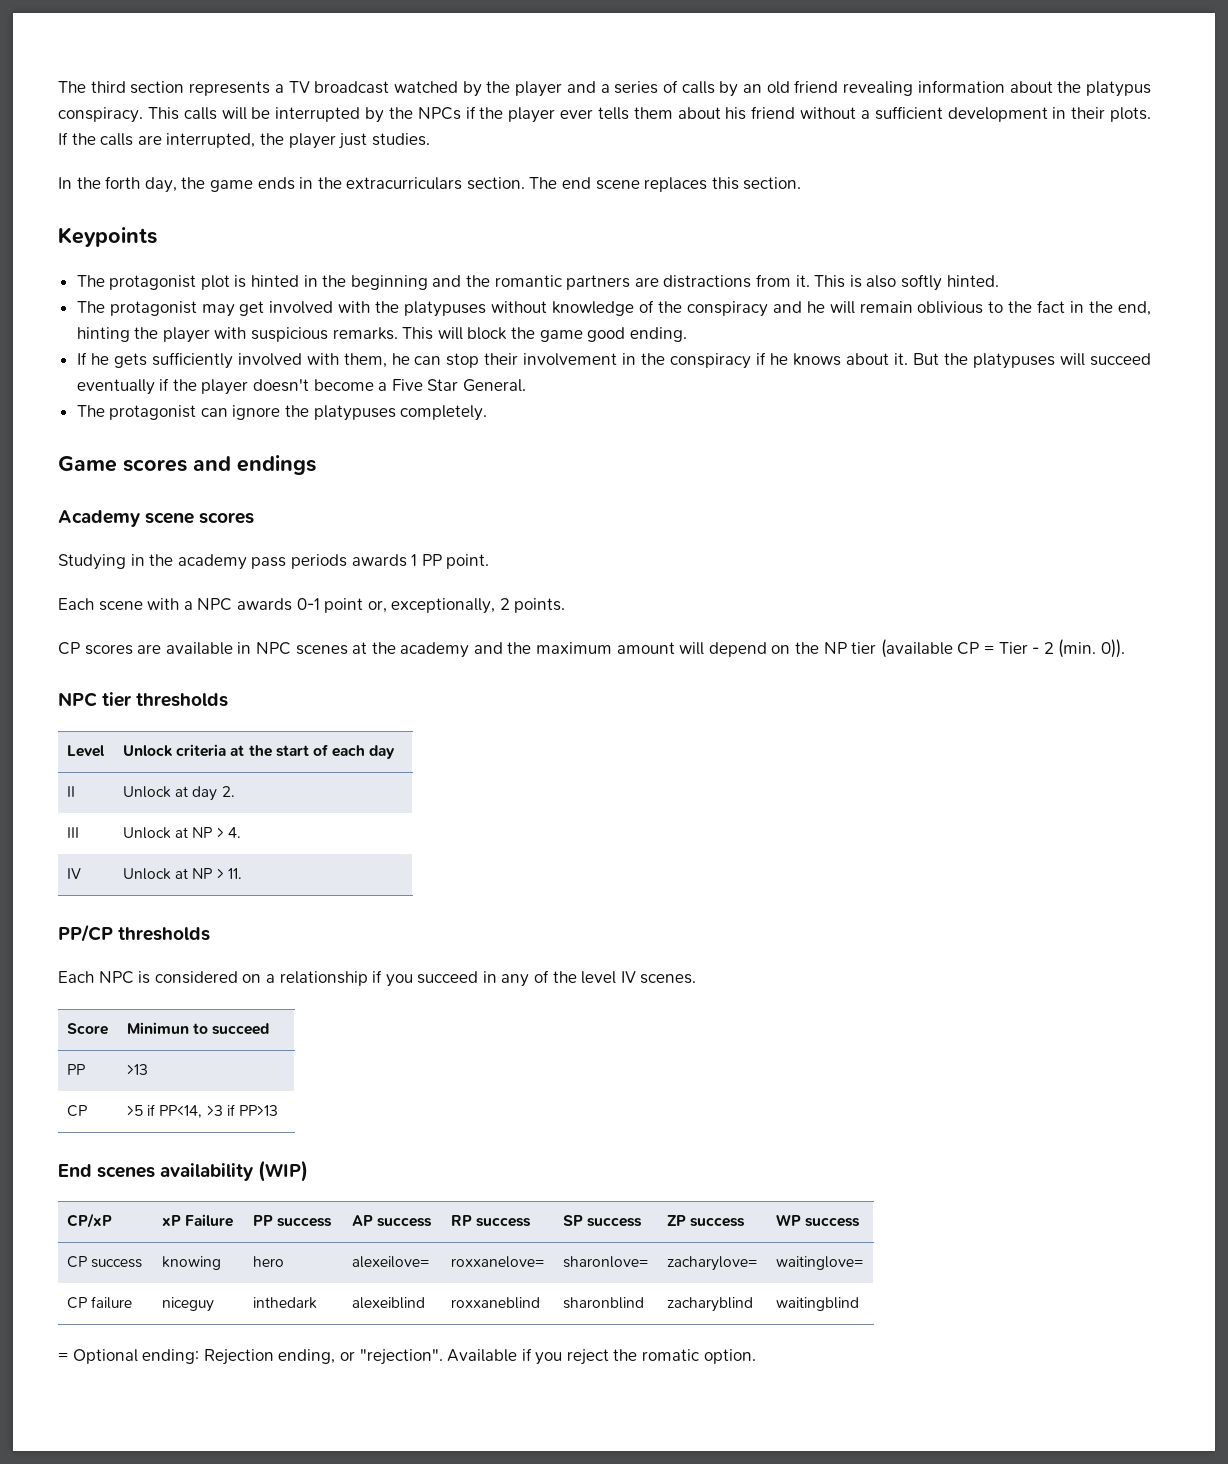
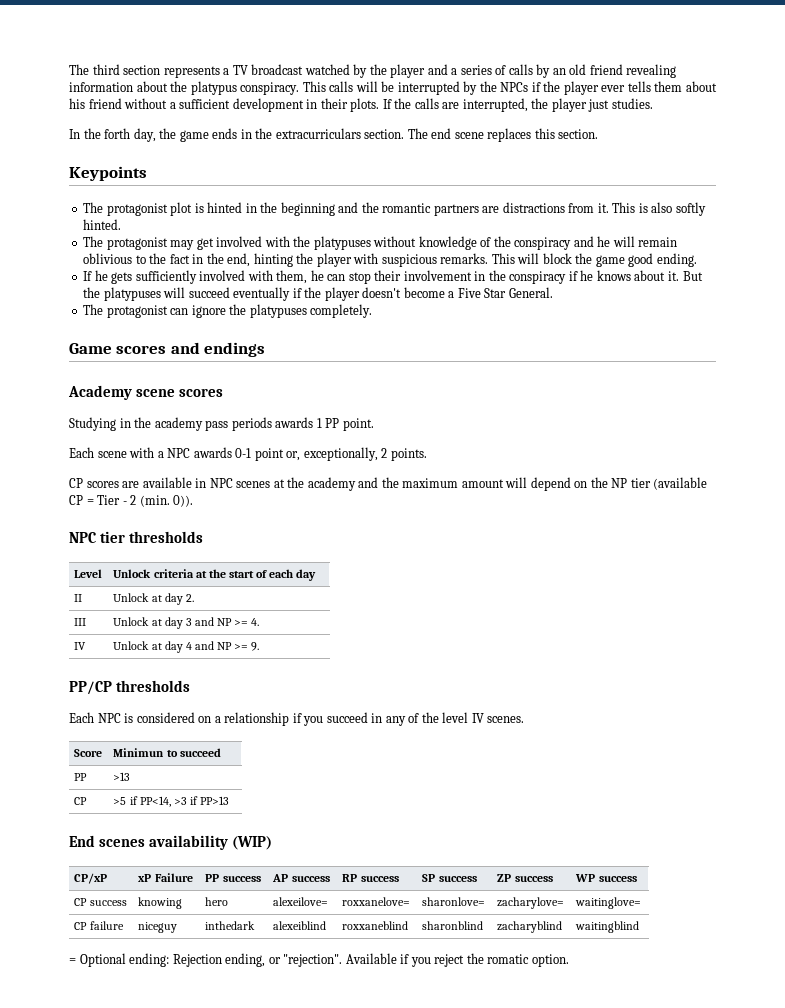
[192,827,224,838] NP > -> [164,617,249,629] day 3 and NP >=
[192,868,242,879] NP > 11. -> [164,641,260,653] day 4 and NP >= 9.

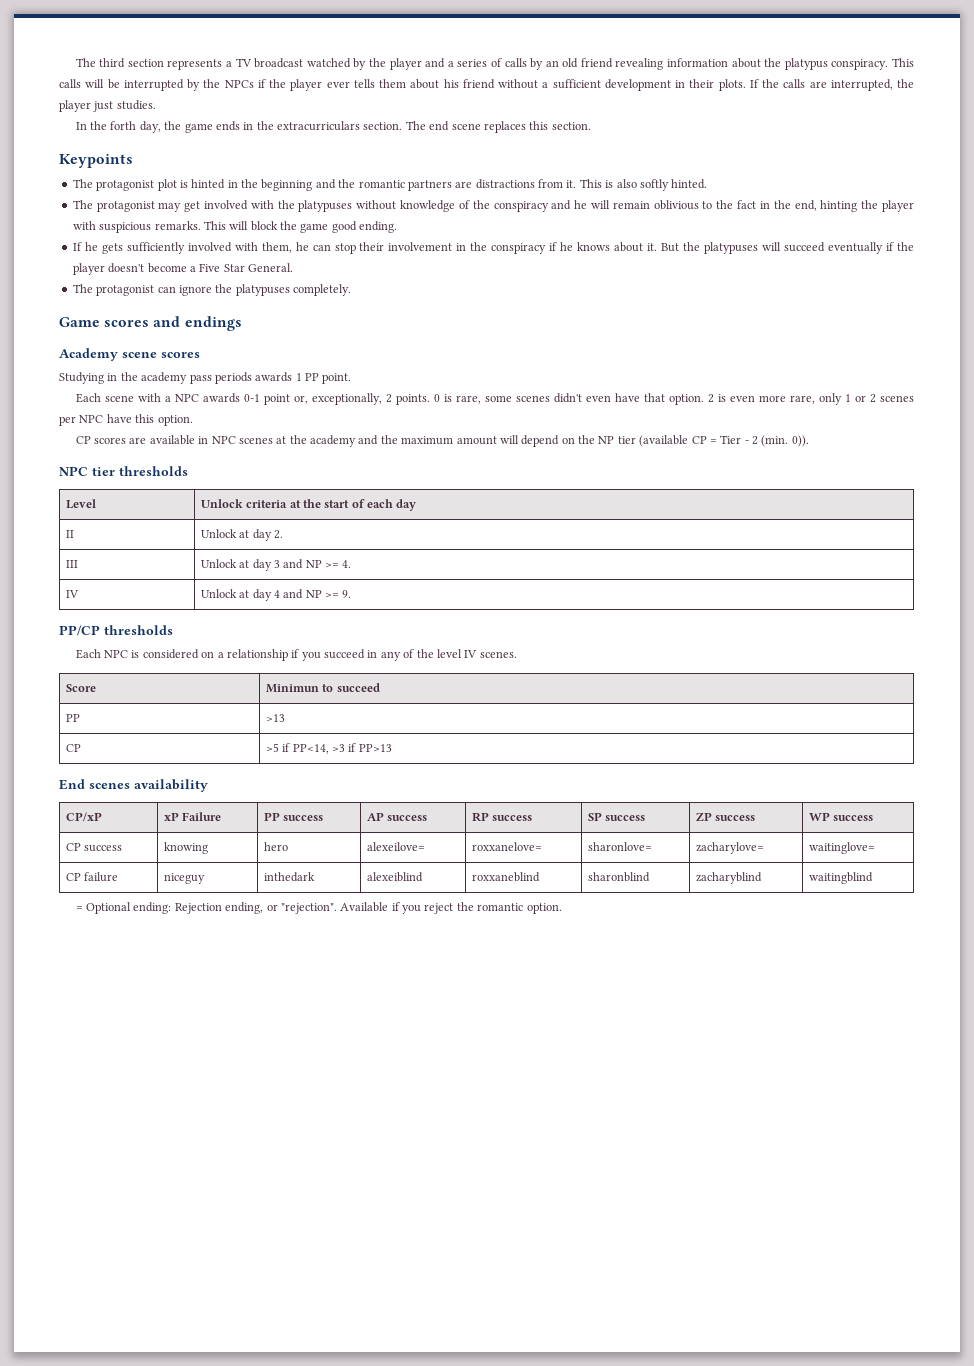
(427, 454) none -> [433,393,915,405] [59,414,193,426] 0 is rare, some scenes didn't even have that option. 2 is even more rare, only 1 or 2 scenes per NPC have this option.
[231,836,272,850] (WIP) -> (208, 785) none
[487,954,530,964] romatic -> [477,903,524,911] romantic

